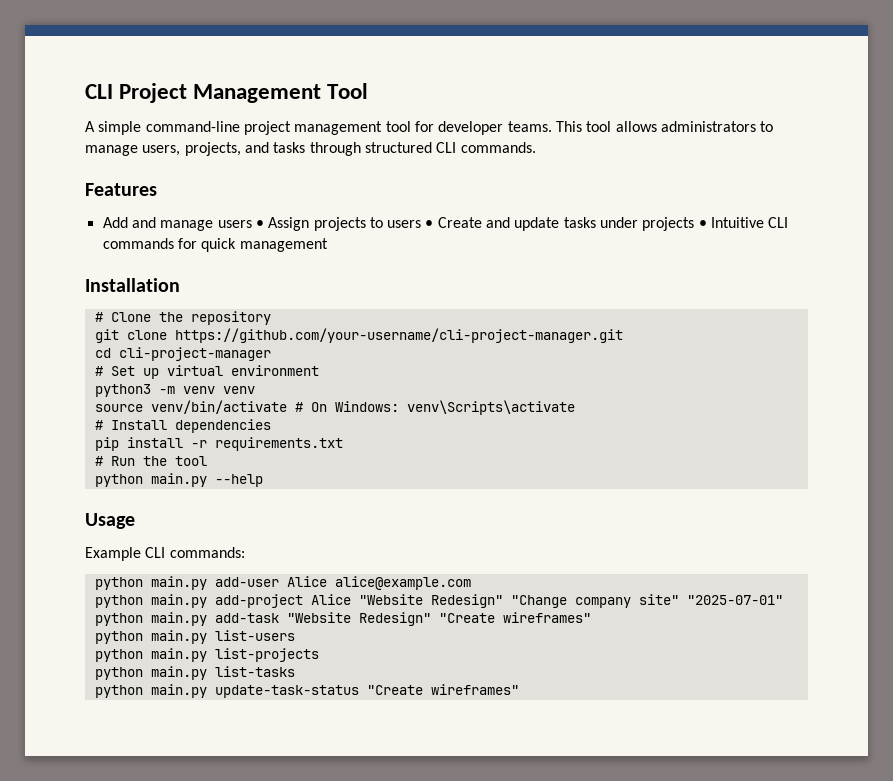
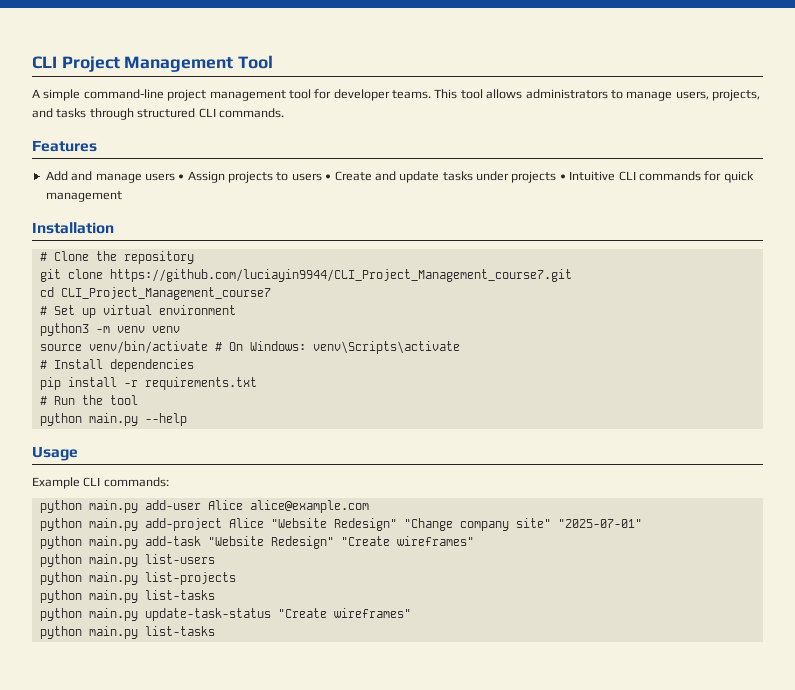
[174,328,623,343] https://github.com/your-username/cli-project-manager.git -> [109,269,572,282] https://github.com/luciayin9944/CLI_Project_Management_course7.git
[118,347,271,361] cli-project-manager -> [60,287,271,300] CLI_Project_Management_course7
(519, 689) none -> [39,626,215,639] // python main.py list-tasks

